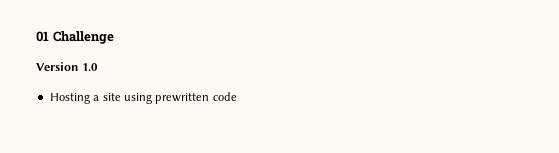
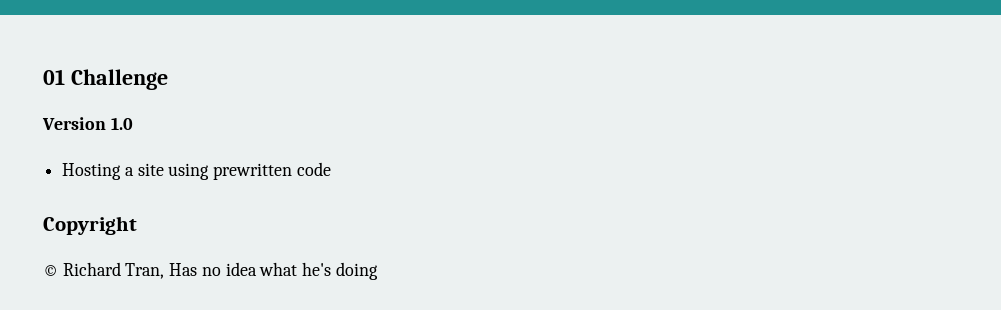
(237, 96) none -> [43,216,137,235] [43,262,378,280] // Copyright // © Richard Tran, Has no idea what he's doing

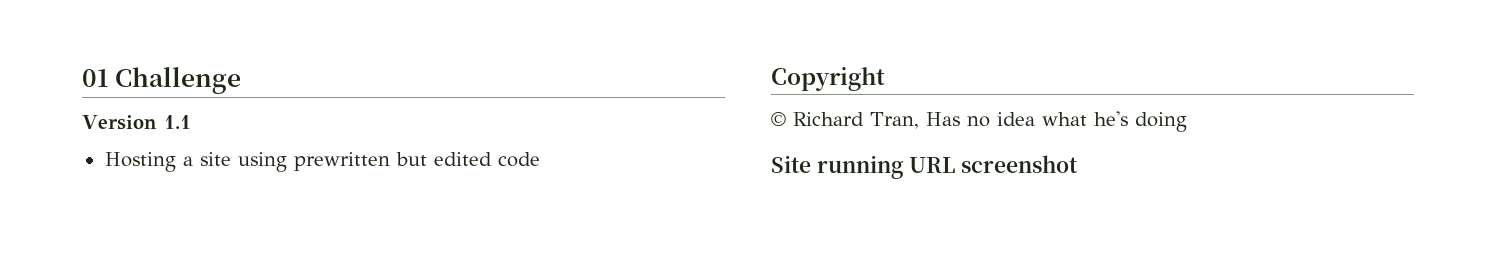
[110,117,133,130] 1.0 -> [163,115,191,129] 1.1
(293, 171) none -> [395,152,492,166] but edited
(378, 271) none -> [771,155,1079,179] // Site running URL screenshot

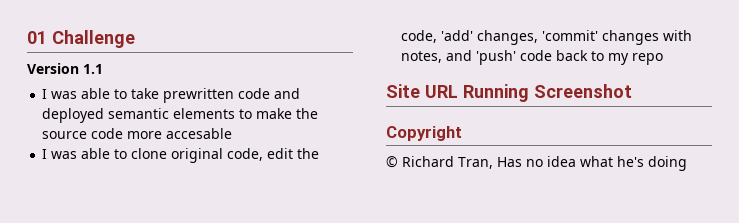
[104,152,540,172] Hosting a site using prewritten but edited code -> [42,88,301,103] [42,108,319,123] [42,128,233,139] [42,148,320,163] [401,30,693,45] [401,50,664,65] [386,84,632,102] I was able to take prewritten code and deployed semantic elements to make the source code more accesable // I was able to clone original code, edit the code, 'add' changes, 'commit' changes with notes, and 'push' code back to my repo // Site URL Running Screenshot
[771,155,1079,179] // Site running URL screenshot -> (687, 163) none

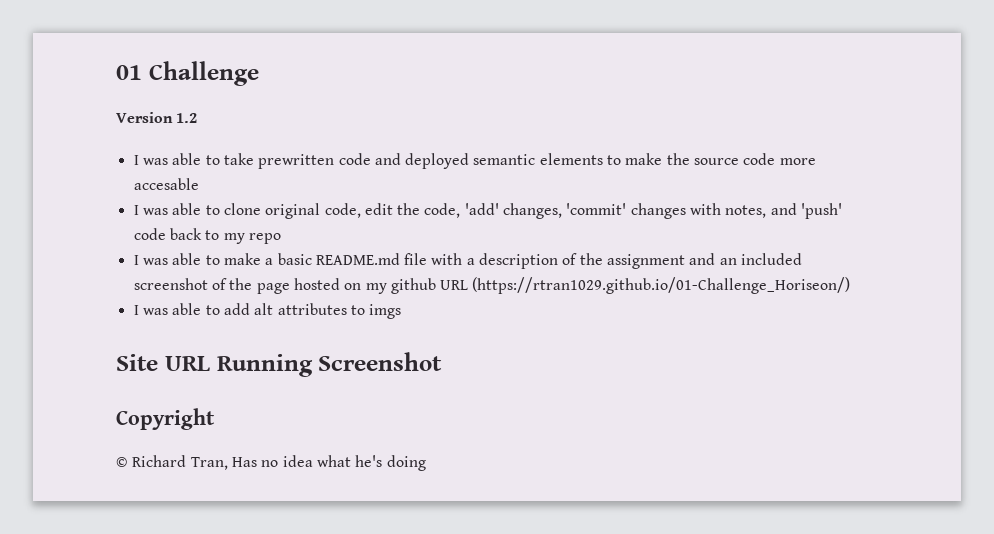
[83,64,103,74] 1.1 -> [176,113,198,123] 1.2
(664, 59) none -> [133,253,803,269] [133,277,851,294] [133,303,402,319] // I was able to make a basic README.md file with a description of the assignment and an included screenshot of the page hosted on my github URL (https://rtran1029.github.io/01-Challenge_Horiseon/) // I was able to add alt attributes to imgs

